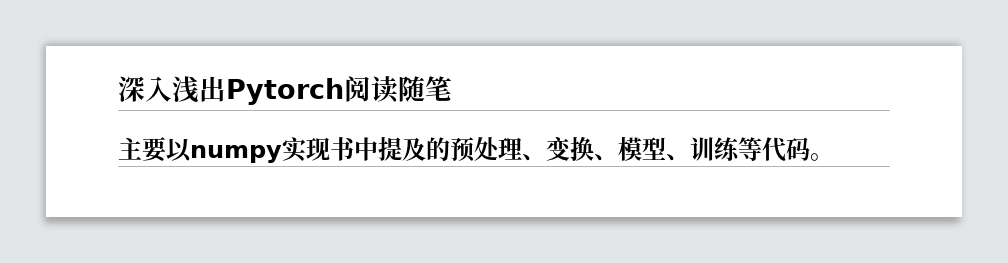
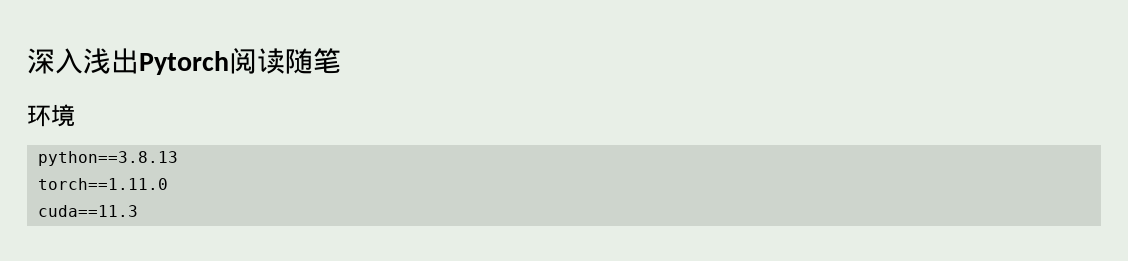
[118,136,834,163] 主要以numpy实现书中提及的预处理、变换、模型、训练等代码。 -> [27,104,75,127] [37,151,178,166] [37,178,168,190] [37,205,138,217] 环境 // python==3.8.13 // torch==1.11.0 // cuda==11.3

